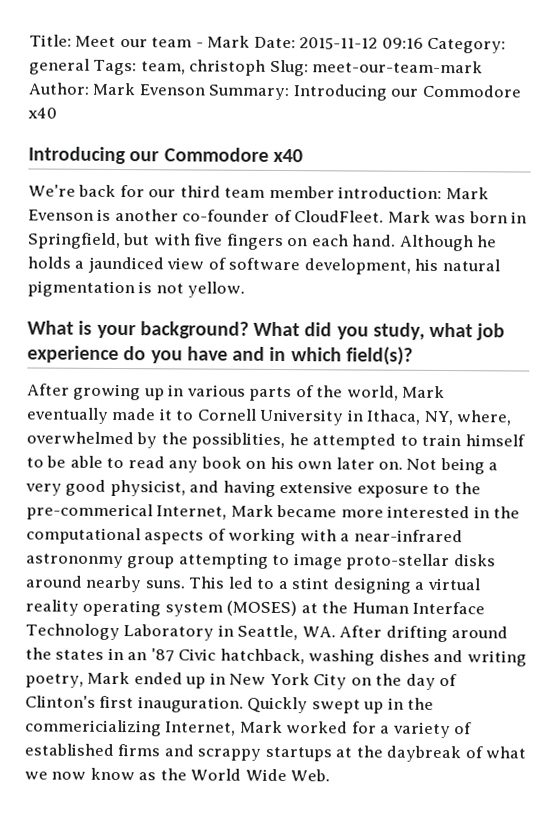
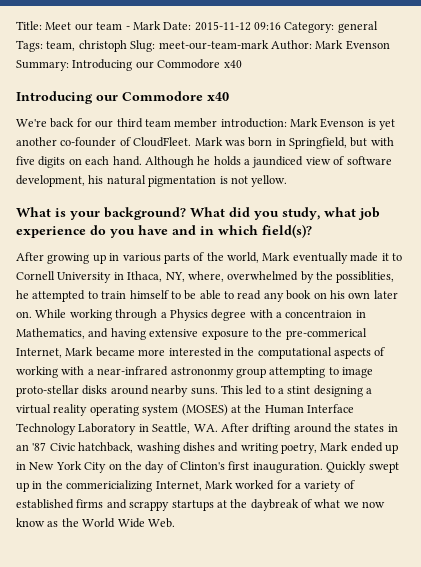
(112, 214) none -> [379,119,396,130] yet
[225,233,284,251] fingers -> [38,156,66,168] digits
[406,457,499,475] [25,479,186,497] Not being a very good physicist, -> [35,309,366,321] [16,328,85,339] While working through a Physics degree with a concentraion in Mathematics,

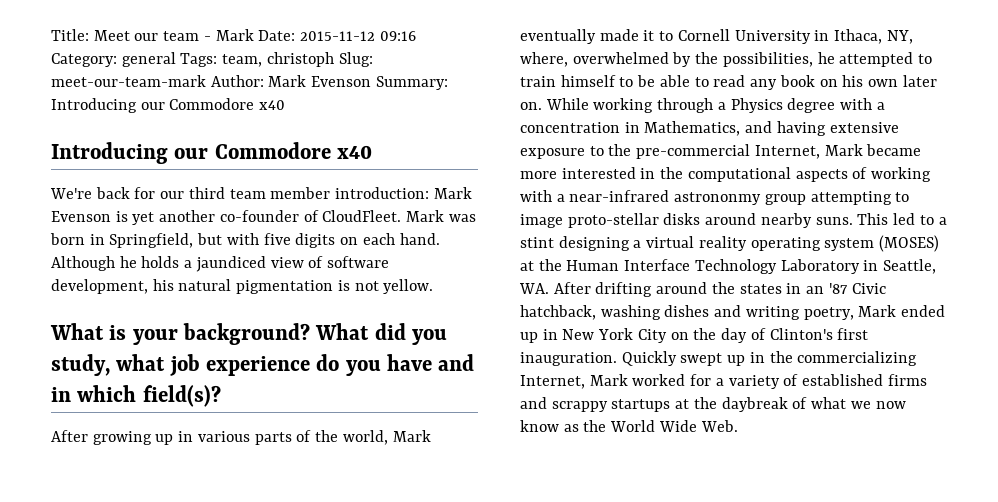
[336,271,395,283] possiblities, -> [722,52,813,67] possibilities,
[285,310,353,318] concentraion -> [520,122,620,133] concentration
[285,328,367,340] pre-commerical -> [636,144,751,159] pre-commercial
[66,480,153,492] commericializing -> [797,351,918,366] commercializing

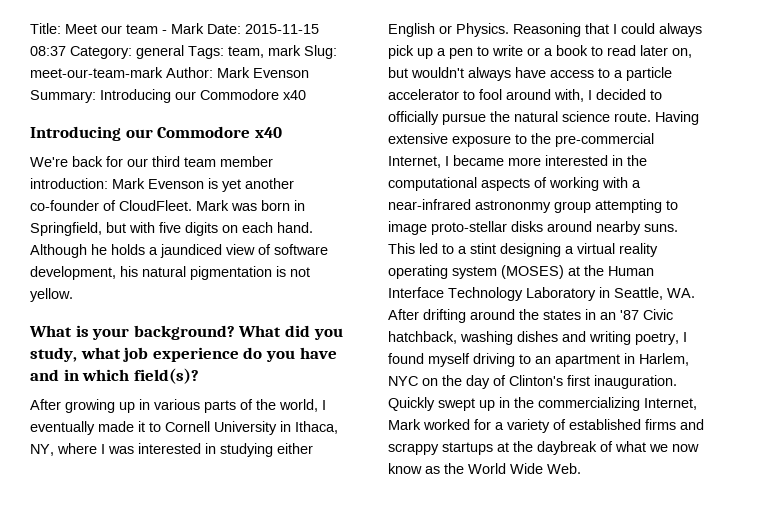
[300,31,416,41] 2015-11-12 09:16 -> [245,24,319,34] [30,46,66,56] 2015-11-15 08:37
[266,52,334,67] christoph -> [268,45,301,56] mark
[392,430,431,442] Mark -> [322,400,326,410] I
[520,52,933,67] [520,75,937,90] [520,98,885,113] [520,121,826,136] where, overwhelmed by the possibilities, he attempted to train himself to be able to read any book on his own later on. While working through a Physics degree with a concentration in Mathematics, and having -> [57,443,313,457] [388,23,702,37] [388,45,692,59] [388,67,672,81] [388,89,662,102] [388,111,699,125] where I was interested in studying either English or Physics. Reasoning that I could always pick up a pen to write or a book to read later on, but wouldn't always have access to a particle accelerator to fool around with, I decided to officially pursue the natural science route. Having
[824,144,863,156] Mark -> [445,156,449,166] I
[858,305,946,317] [520,328,667,343] Mark ended up in New York City -> [683,332,687,342] [388,353,689,367] [388,376,418,386] I found myself driving to an apartment in Harlem, NYC

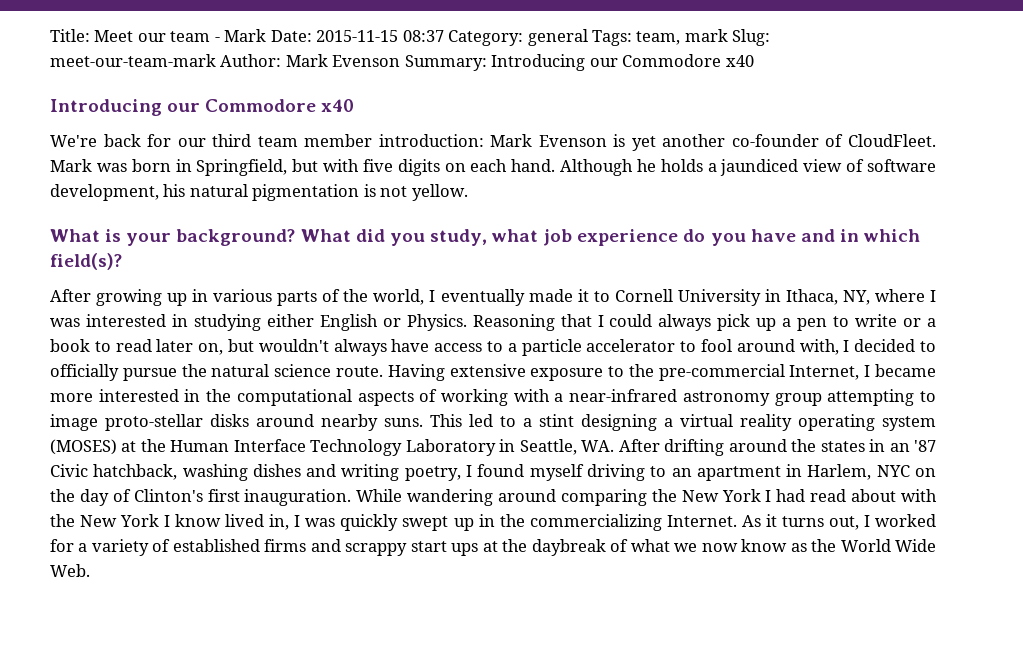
[475,200,551,213] astrononmy -> [682,391,770,406] astronomy
[388,397,435,411] Quickly -> [356,489,937,506] [50,514,399,531] While wandering around comparing the New York I had read about with the New York I know lived in, I was quickly
[644,398,697,410] [388,419,421,430] Internet, Mark -> [666,514,870,530] Internet. As it turns out, I
[442,442,493,455] startups -> [410,541,479,556] start ups

